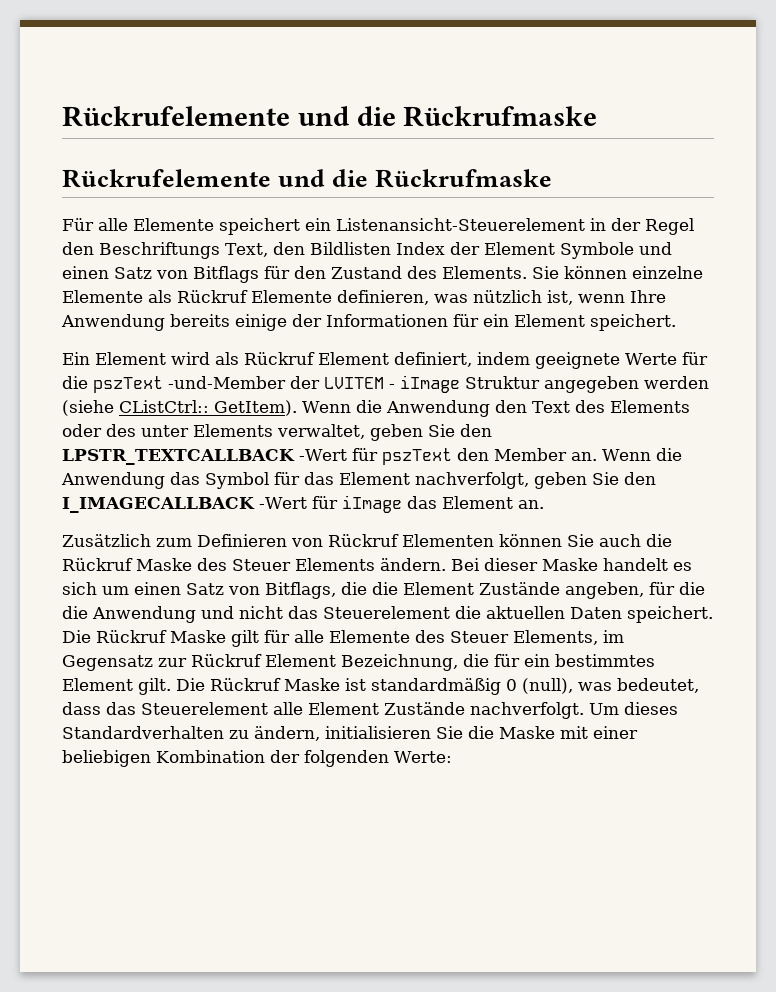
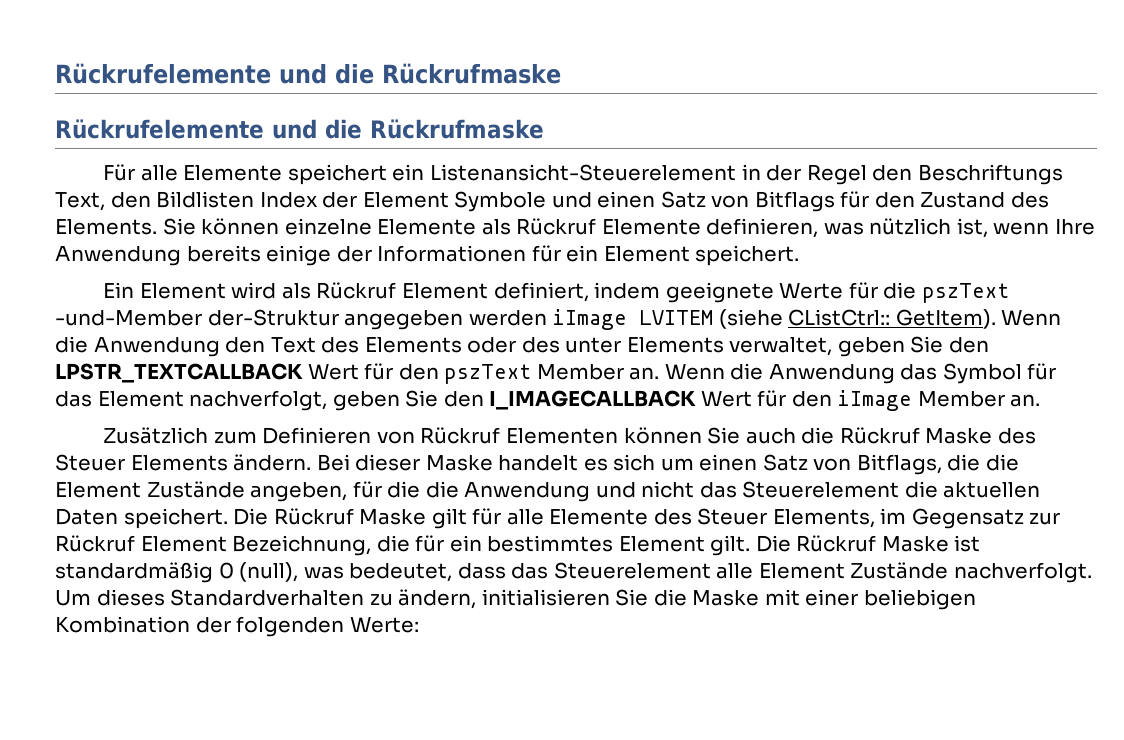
[290,375,709,393] der LVITEM - iImage Struktur angegeben werden -> [207,309,714,330] der-Struktur angegeben werden iImage LVITEM
[299,448,489,465] -Wert für pszText den -> [307,363,532,384] Wert für den pszText
[259,495,513,513] -Wert für iImage das Element -> [700,390,1005,411] Wert für den iImage Member

